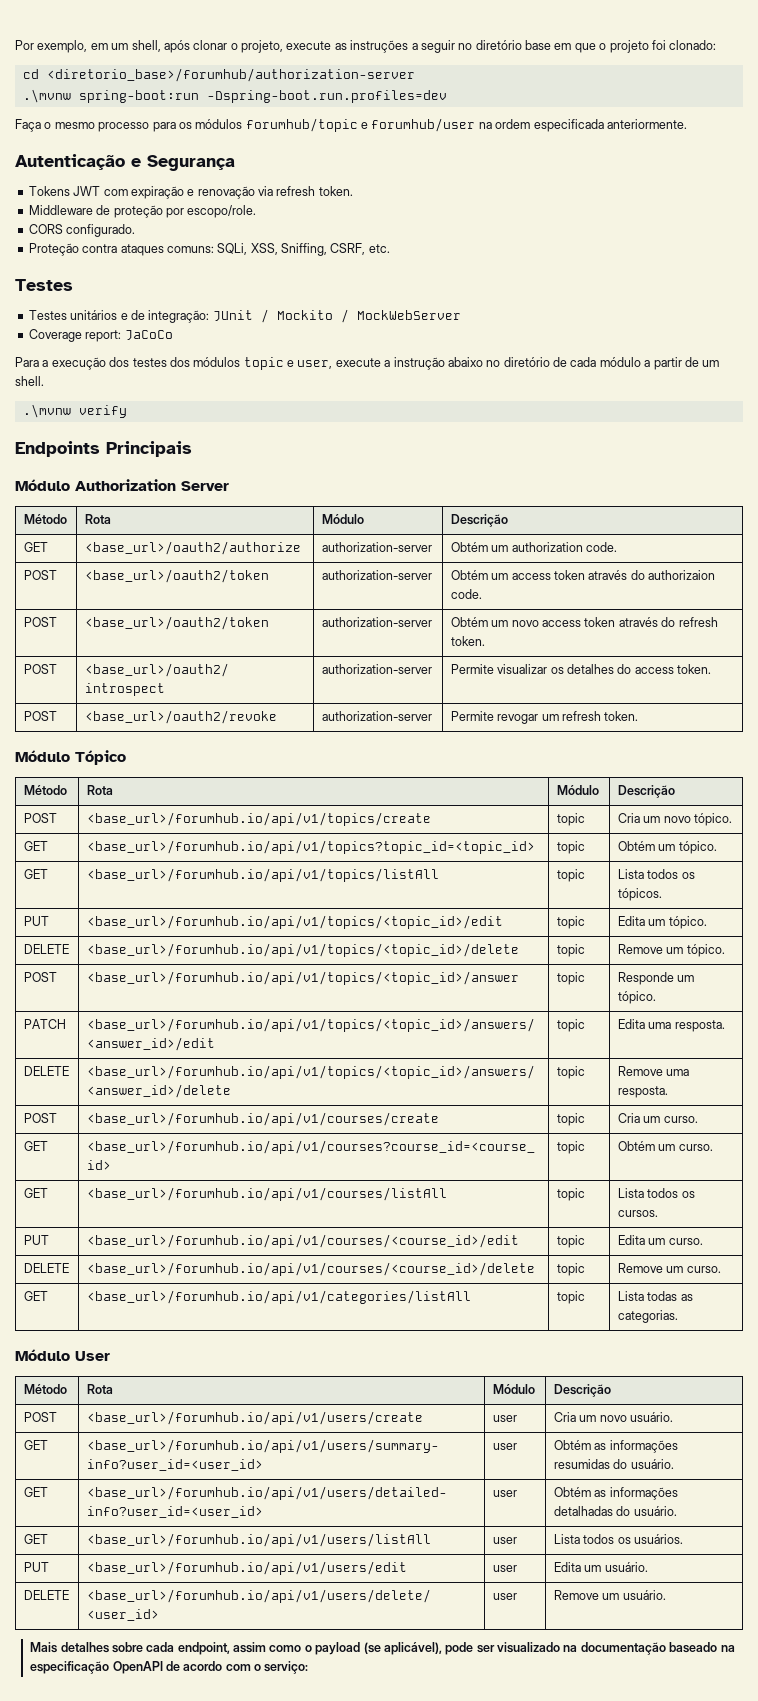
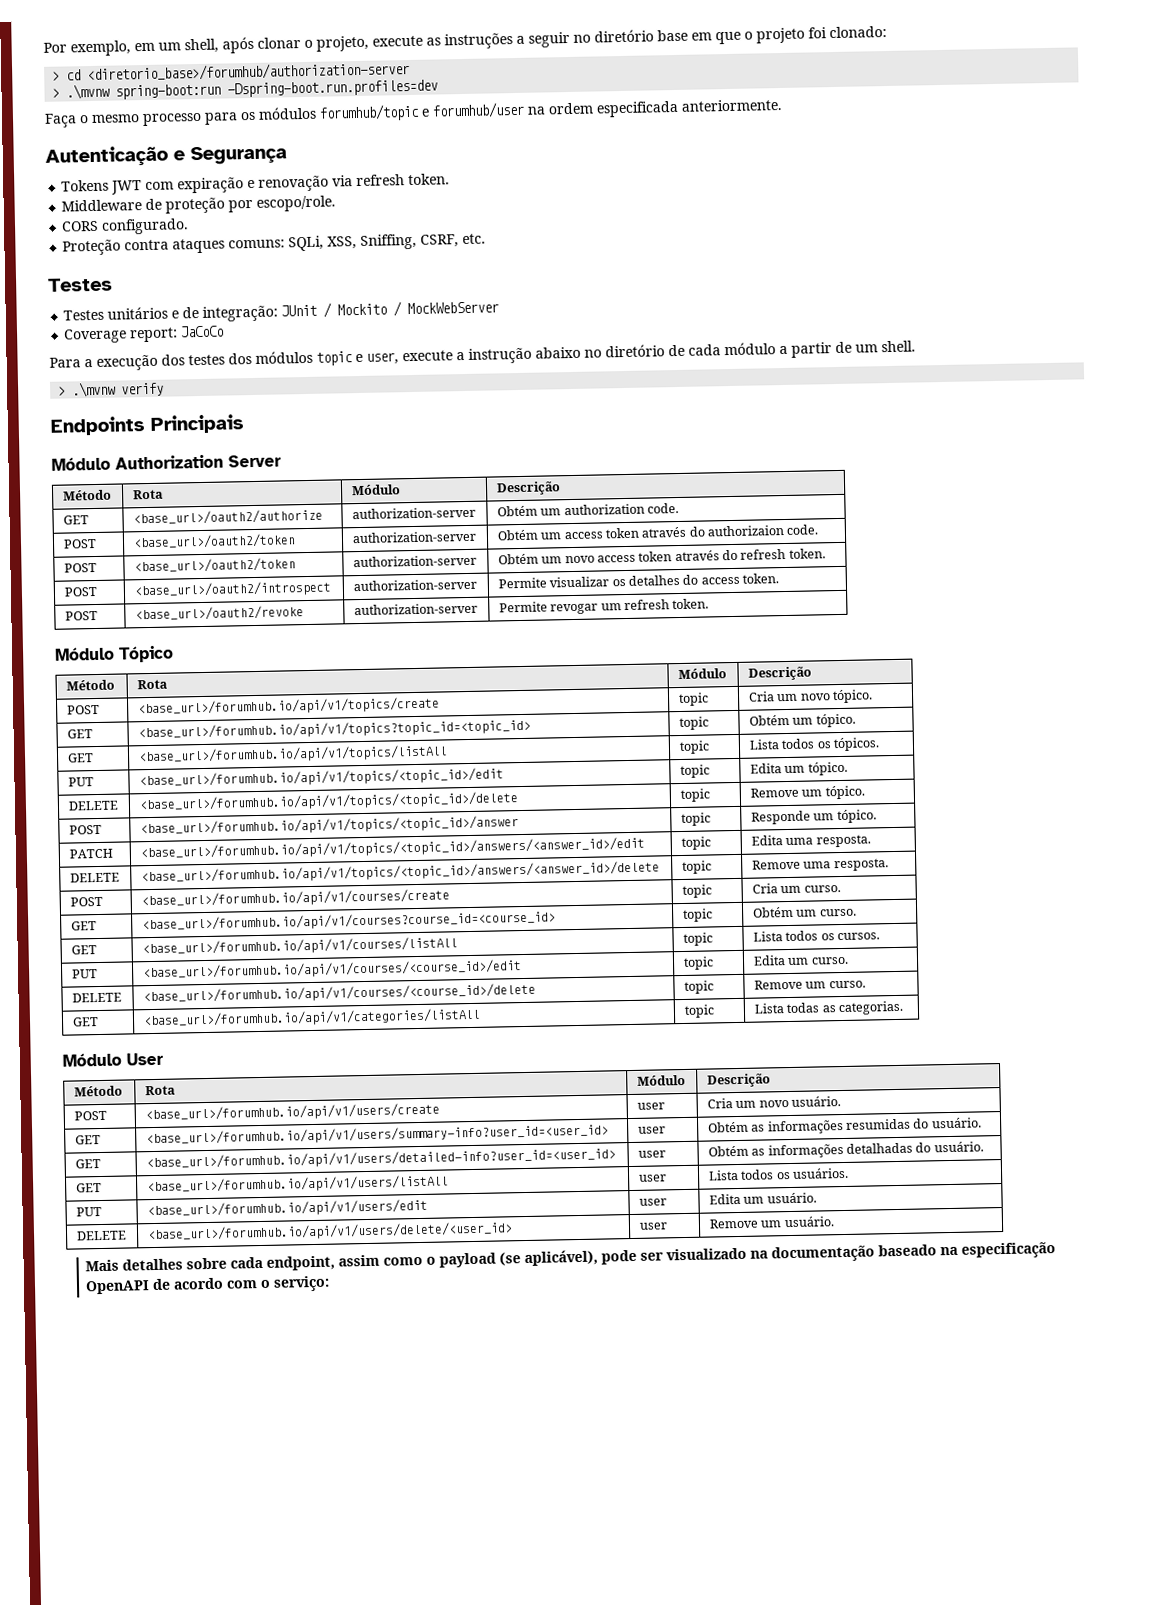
(717, 45) none -> [52,71,61,81] >
(415, 75) none -> [52,88,61,98] >
(44, 381) none -> [58,386,67,396] >

